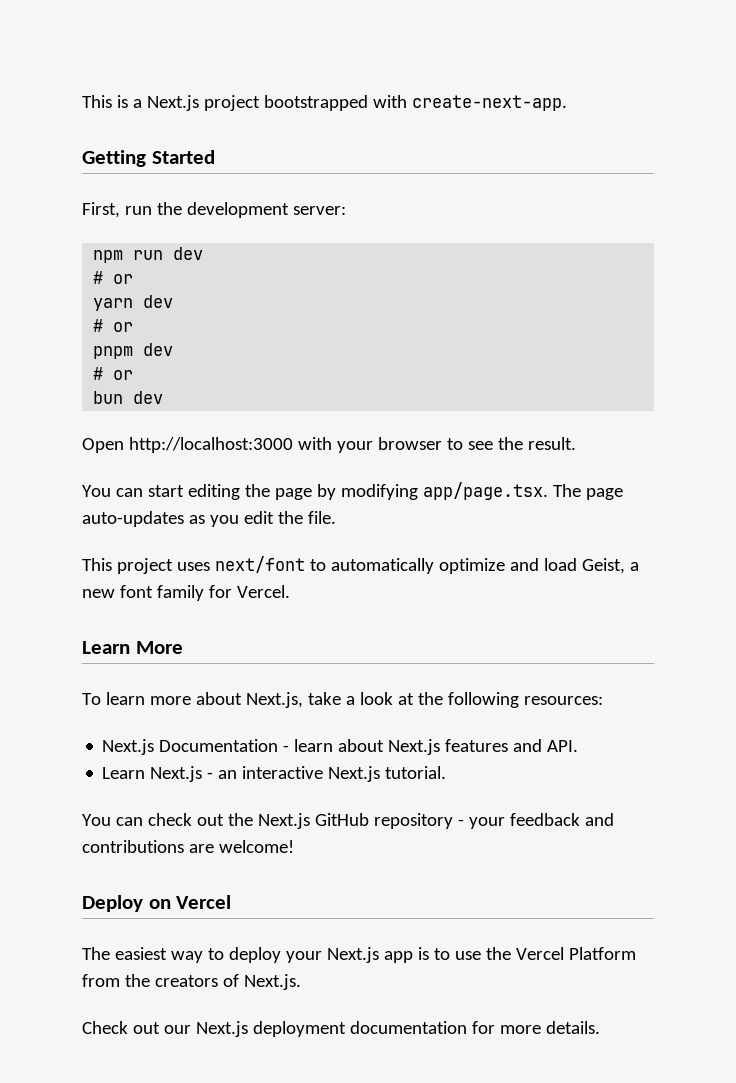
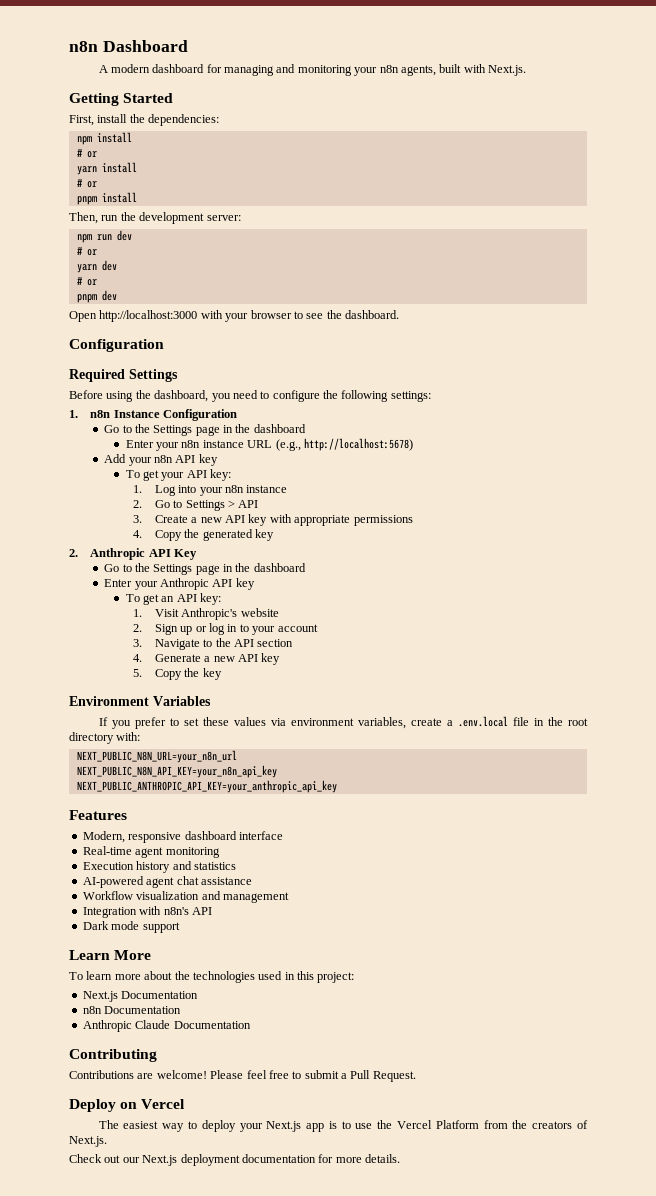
[82,95,567,111] [82,150,215,167] [82,202,120,218] This is a Next.js project bootstrapped with create-next-app. // Getting Started // First, -> [69,40,188,52] [98,64,527,76] [69,93,174,106] [69,114,220,126] [76,132,132,145] [76,148,97,158] [76,162,137,175] [76,178,97,188] [76,192,137,205] [69,212,98,224] n8n Dashboard // A modern dashboard for managing and monitoring your n8n agents, built with Next.js. // Getting Started // First, install the dependencies: // npm install // # or // yarn install // # or // pnpm install // Then,
[93,367,134,380] [93,391,164,404] // # or // bun dev -> (117, 295) none
[527,437,576,450] [82,482,623,500] [82,511,336,527] [82,556,639,574] [82,585,290,601] result. // You can start editing the page by modifying app/page.tsx. The page auto-updates as you edit the file. // This project uses next/font to automatically optimize and load Geist, a new font family for Vercel. -> [345,310,399,319] [69,339,164,352] [69,369,178,382] [69,390,431,402] [69,409,238,421] [104,424,306,436] [125,438,413,451] [104,454,218,466] [125,469,232,481] [133,485,288,496] [133,500,259,511] [133,514,413,526] [133,529,275,541] [69,548,198,560] [104,563,306,575] [104,578,255,590] [125,593,222,605] [133,608,279,620] [133,623,318,635] [133,638,294,650] [133,653,281,665] [133,668,222,680] [69,696,211,706] [98,716,588,729] [69,732,141,744] [76,750,237,763] [76,765,277,778] [76,780,337,793] [69,810,127,820] [82,831,283,843] [82,846,220,858] [82,861,236,873] [82,876,252,888] [82,891,289,903] [82,906,212,918] [82,921,180,933] dashboard. // Configuration // Required Settings // Before using the dashboard, you need to configure the following settings: // 1. n8n Instance Configuration // Go to the Settings page in the dashboard // Enter your n8n instance URL (e.g., http://localhost:5678) // Add your n8n API key // To get your API key: // 1. Log into your n8n instance // 2. Go to Settings > API // 3. Create a new API key with appropriate permissions // 4. Copy the generated key // 2. Anthropic API Key // Go to the Settings page in the dashboard // Enter your Anthropic API key // To get an API key: // 1. Visit Anthropic's website // 2. Sign up or log in to your account // 3. Navigate to the API section // 4. Generate a new API key // 5. Copy the key // Environment Variables // If you prefer to set these values via environment variables, create a .env.local file in the root directory with: // NEXT_PUBLIC_N8N_URL=your_n8n_url // NEXT_PUBLIC_N8N_API_KEY=your_n8n_api_key // NEXT_PUBLIC_ANTHROPIC_API_KEY=your_anthropic_api_key // Features // Modern, responsive dashboard interface // Real-time agent monitoring // Execution history and statistics // AI-powered agent chat assistance // Workflow visualization and management // Integration with n8n's API // Dark mode support
[245,692,603,708] [102,739,579,755] [102,766,447,782] [82,813,614,829] [82,840,294,853] Next.js, take a look at the following resources: // Next.js Documentation - learn about Next.js features and API. // Learn Next.js - an interactive Next.js tutorial. // You can check out the Next.js GitHub repository - your feedback and contributions are welcome! -> [174,971,355,983] [82,991,199,1002] [82,1006,182,1014] [82,1020,251,1032] [69,1049,157,1062] [69,1070,416,1082] the technologies used in this project: // Next.js Documentation // n8n Documentation // Anthropic Claude Documentation // Contributing // Contributions are welcome! Please feel free to submit a Pull Request.

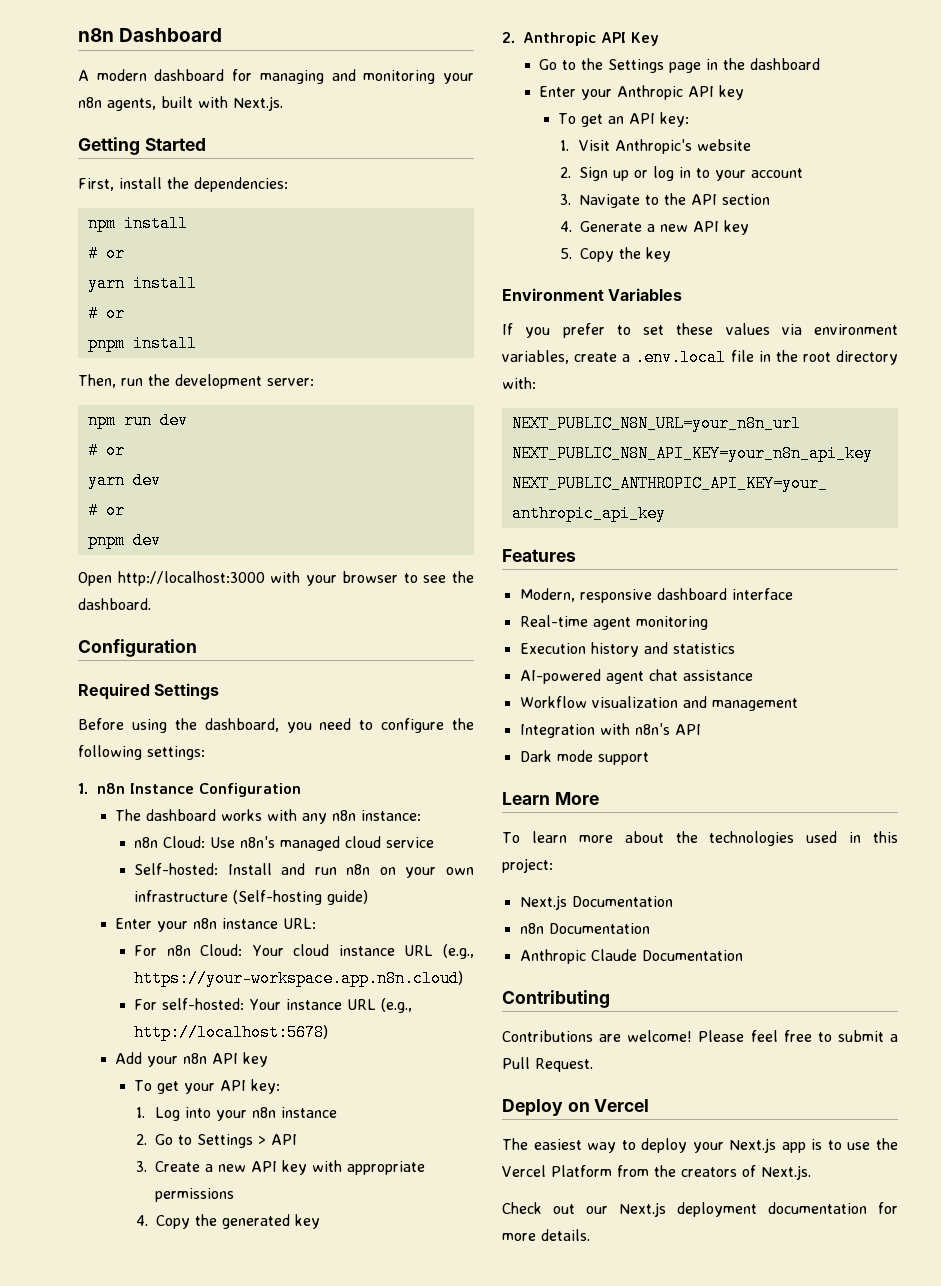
[104,424,306,436] [125,440,201,451] Go to the Settings page in the dashboard // Enter your n8n -> [114,809,421,824] [134,836,435,851] [134,863,474,878] [134,890,369,905] [114,918,316,932] [134,944,475,959] [134,970,464,987] [134,998,282,1010] The dashboard works with any n8n instance: // n8n Cloud: Use n8n's managed cloud service // Self-hosted: Install and run n8n on your own infrastructure (Self-hosting guide) // Enter your n8n instance URL: // For n8n Cloud: Your cloud instance URL (e.g., https://your-workspace.app.n8n.cloud) // For self-hosted: Your

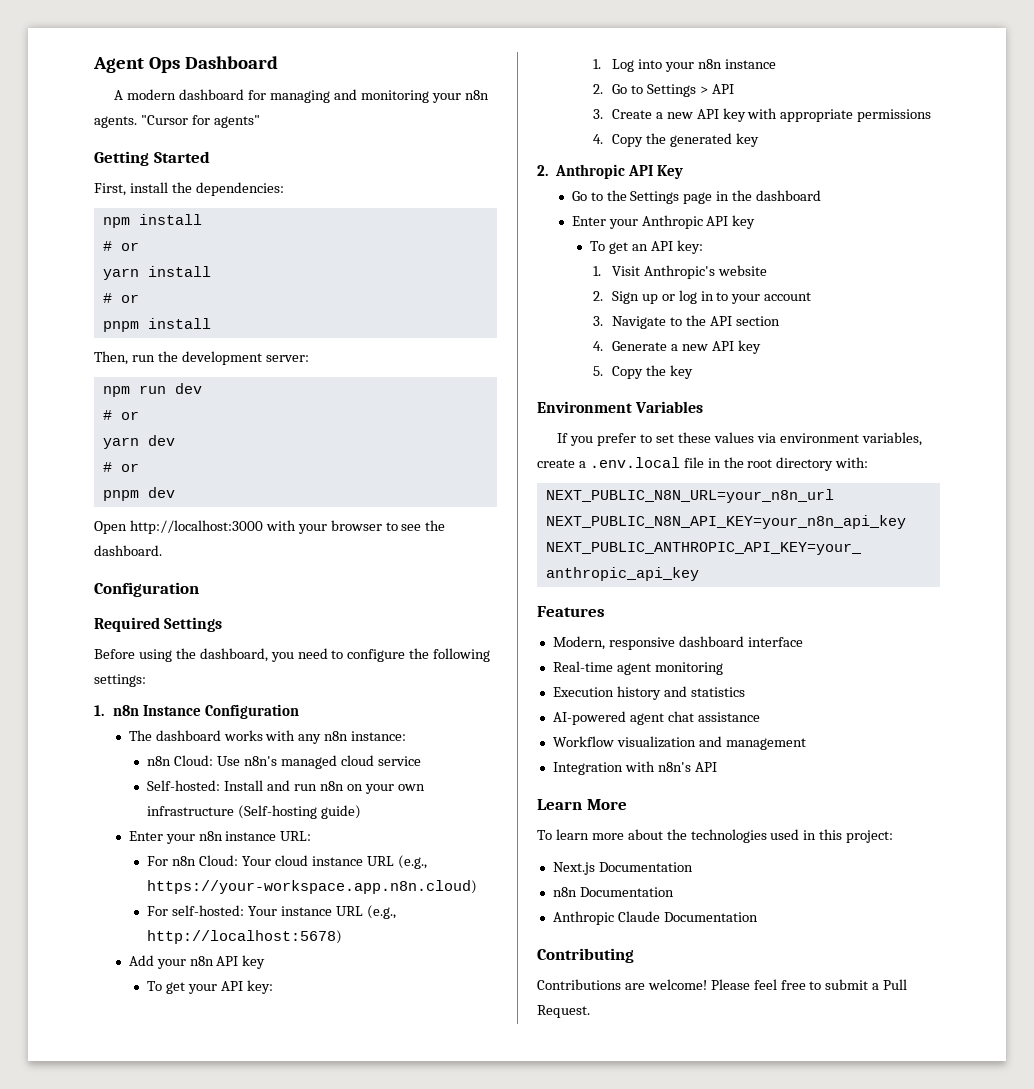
[78,28,114,42] n8n -> [93,57,180,73] Agent Ops
[107,96,283,111] agents, built with Next.js. -> [94,115,260,128] agents. "Cursor for agents"
[519,750,649,765] // Dark mode support -> (717, 767) none
[502,1099,650,1116] [502,1138,898,1153] [502,1165,811,1180] [502,1202,898,1217] [502,1229,590,1241] // Deploy on Vercel // The easiest way to deploy your Next.js app is to use the Vercel Platform from the creators of Next.js. // Check out our Next.js deployment documentation for more details. -> (590, 1011) none

